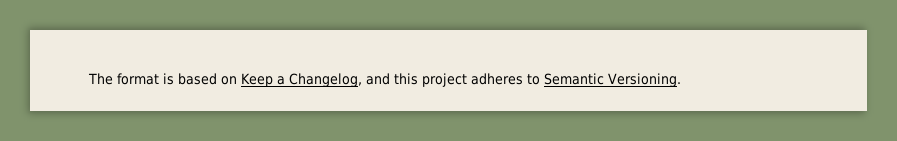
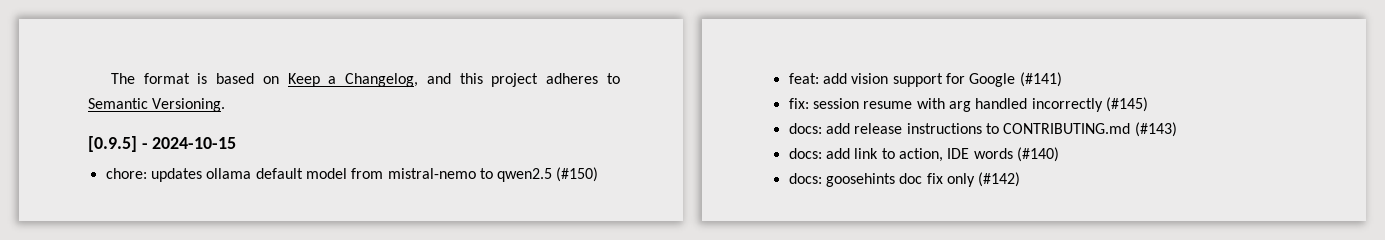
(681, 80) none -> [88,136,237,152] [105,167,599,182] [788,72,1062,87] [788,97,1148,112] [788,122,1177,137] [788,147,1059,162] [788,172,1021,187] // [0.9.5] - 2024-10-15 // chore: updates ollama default model from mistral-nemo to qwen2.5 (#150) // feat: add vision support for Google (#141) // fix: session resume with arg handled incorrectly (#145) // docs: add release instructions to CONTRIBUTING.md (#143) // docs: add link to action, IDE words (#140) // docs: goosehints doc fix only (#142)

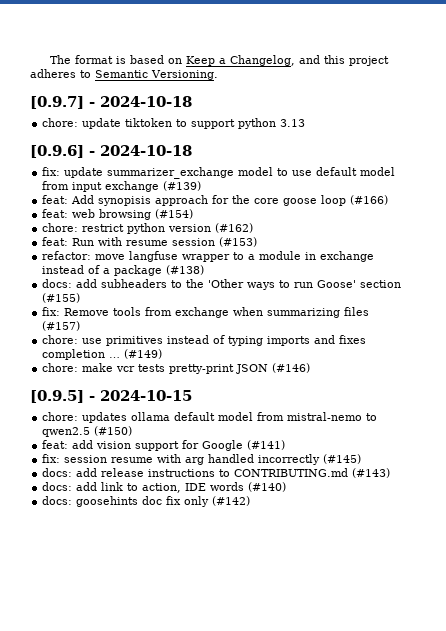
(226, 105) none -> [30,96,192,109] [42,118,306,129] [30,145,192,158] [42,167,396,179] [42,181,202,192] [42,195,389,206] [42,209,194,220] [42,223,254,234] [42,237,258,247] [42,251,375,262] [42,265,205,276] [42,279,402,290] [42,293,81,303] [42,307,370,318] [42,321,81,331] [42,335,367,346] [42,349,163,360] [42,363,311,374] // [0.9.7] - 2024-10-18 // chore: update tiktoken to support python 3.13 // [0.9.6] - 2024-10-18 // fix: update summarizer_exchange model to use default model from input exchange (#139) // feat: Add synopisis approach for the core goose loop (#166) // feat: web browsing (#154) // chore: restrict python version (#162) // feat: Run with resume session (#153) // refactor: move langfuse wrapper to a module in exchange instead of a package (#138) // docs: add subheaders to the 'Other ways to run Goose' section (#155) // fix: Remove tools from exchange when summarizing files (#157) // chore: use primitives instead of typing imports and fixes completion … (#149) // chore: make vcr tests pretty-print JSON (#146)

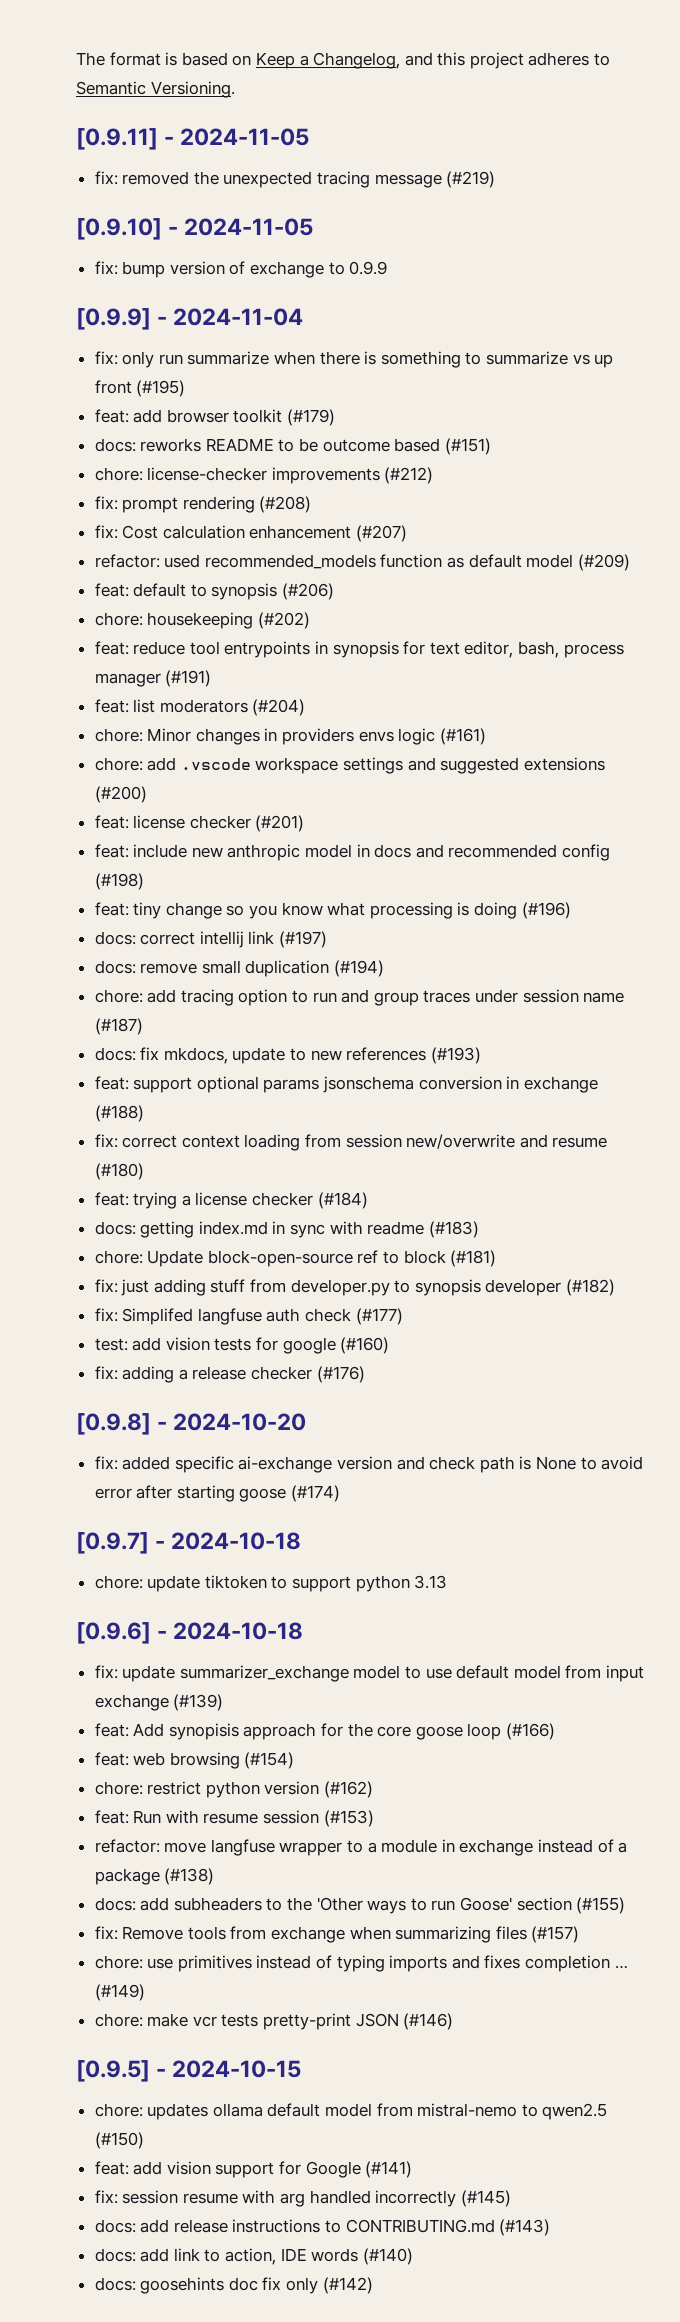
(218, 75) none -> [76,128,310,150] [94,171,496,188] [76,218,314,240] [94,261,388,278] [76,308,304,330] [94,351,614,368] [94,380,186,397] [94,409,336,426] [94,438,491,455] [94,467,434,484] [94,496,312,513] [94,525,408,542] [94,554,630,571] [94,583,335,600] [94,612,310,629] [94,641,624,658] [94,670,212,687] [94,699,306,716] [94,728,486,745] [94,757,605,774] [94,786,147,803] [94,815,305,832] [94,844,611,861] [94,873,144,890] [94,902,571,919] [94,931,328,948] [94,960,385,977] [94,989,625,1006] [94,1018,143,1035] [94,1047,481,1064] [94,1076,598,1093] [94,1105,144,1122] [94,1134,608,1151] [94,1163,144,1180] [94,1192,368,1209] [94,1221,479,1238] [94,1250,497,1267] [94,1279,616,1296] [94,1308,403,1325] [94,1337,390,1354] [94,1366,365,1383] [76,1413,307,1435] [94,1456,644,1473] [94,1485,341,1502] // [0.9.11] - 2024-11-05 // fix: removed the unexpected tracing message (#219) // [0.9.10] - 2024-11-05 // fix: bump version of exchange to 0.9.9 // [0.9.9] - 2024-11-04 // fix: only run summarize when there is something to summarize vs up front (#195) // feat: add browser toolkit (#179) // docs: reworks README to be outcome based (#151) // chore: license-checker improvements (#212) // fix: prompt rendering (#208) // fix: Cost calculation enhancement (#207) // refactor: used recommended_models function as default model (#209) // feat: default to synopsis (#206) // chore: housekeeping (#202) // feat: reduce tool entrypoints in synopsis for text editor, bash, process manager (#191) // feat: list moderators (#204) // chore: Minor changes in providers envs logic (#161) // chore: add .vscode workspace settings and suggested extensions (#200) // feat: license checker (#201) // feat: include new anthropic model in docs and recommended config (#198) // feat: tiny change so you know what processing is doing (#196) // docs: correct intellij link (#197) // docs: remove small duplication (#194) // chore: add tracing option to run and group traces under session name (#187) // docs: fix mkdocs, update to new references (#193) // feat: support optional params jsonschema conversion in exchange (#188) // fix: correct context loading from session new/overwrite and resume (#180) // feat: trying a license checker (#184) // docs: getting index.md in sync with readme (#183) // chore: Update block-open-source ref to block (#181) // fix: just adding stuff from developer.py to synopsis developer (#182) // fix: Simplifed langfuse auth check (#177) // test: add vision tests for google (#160) // fix: adding a release checker (#176) // [0.9.8] - 2024-10-20 // fix: added specific ai-exchange version and check path is None to avoid error after starting goose (#174)

